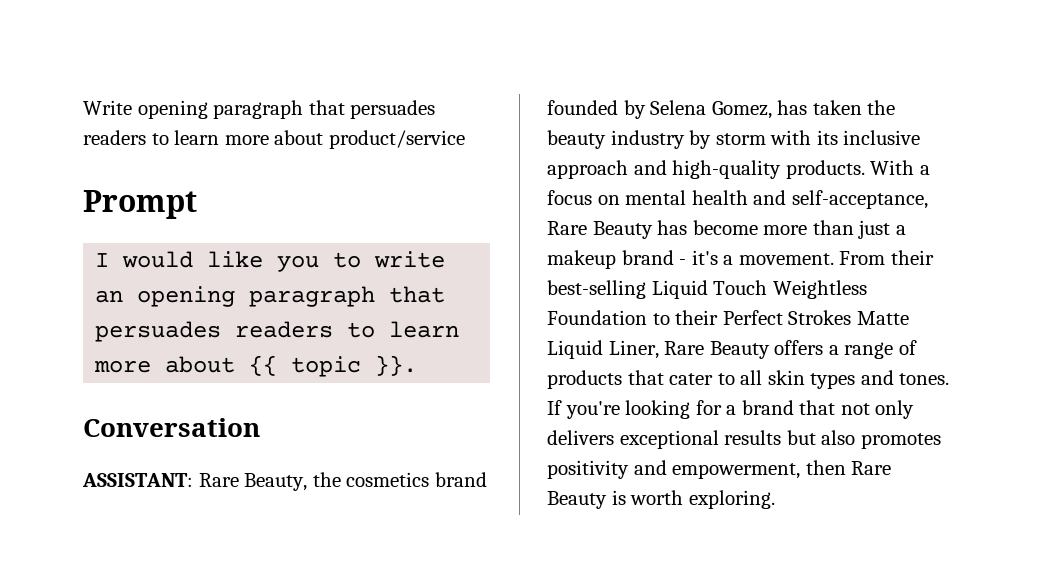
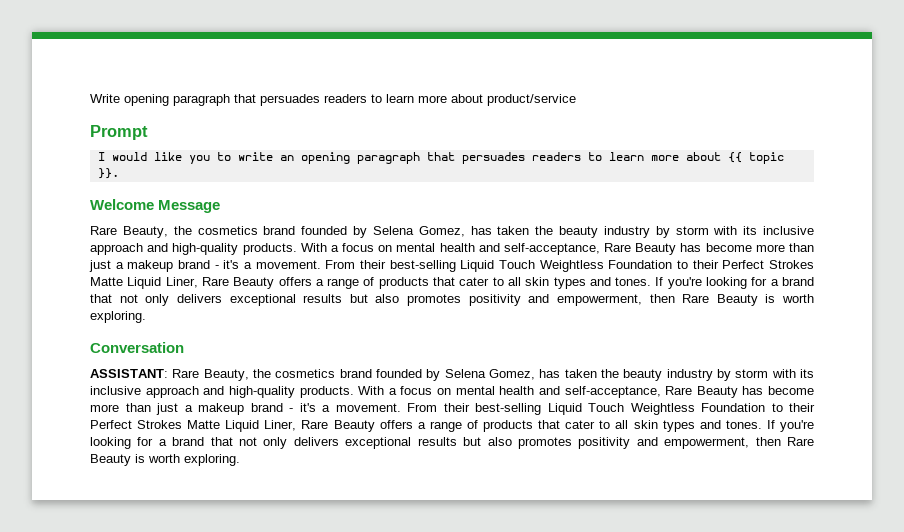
(418, 365) none -> [90,199,221,213] [90,226,815,238] [90,243,814,255] [89,260,814,272] [90,277,815,289] [90,294,814,306] [90,311,146,323] // Welcome Message // Rare Beauty, the cosmetics brand founded by Selena Gomez, has taken the beauty industry by storm with its inclusive approach and high-quality products. With a focus on mental health and self-acceptance, Rare Beauty has become more than just a makeup brand - it's a movement. From their best-selling Liquid Touch Weightless Foundation to their Perfect Strokes Matte Liquid Liner, Rare Beauty offers a range of products that cater to all skin types and tones. If you're looking for a brand that not only delivers exceptional results but also promotes positivity and empowerment, then Rare Beauty is worth exploring.

